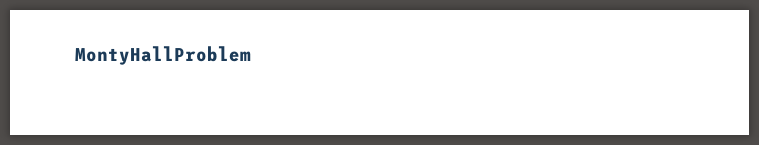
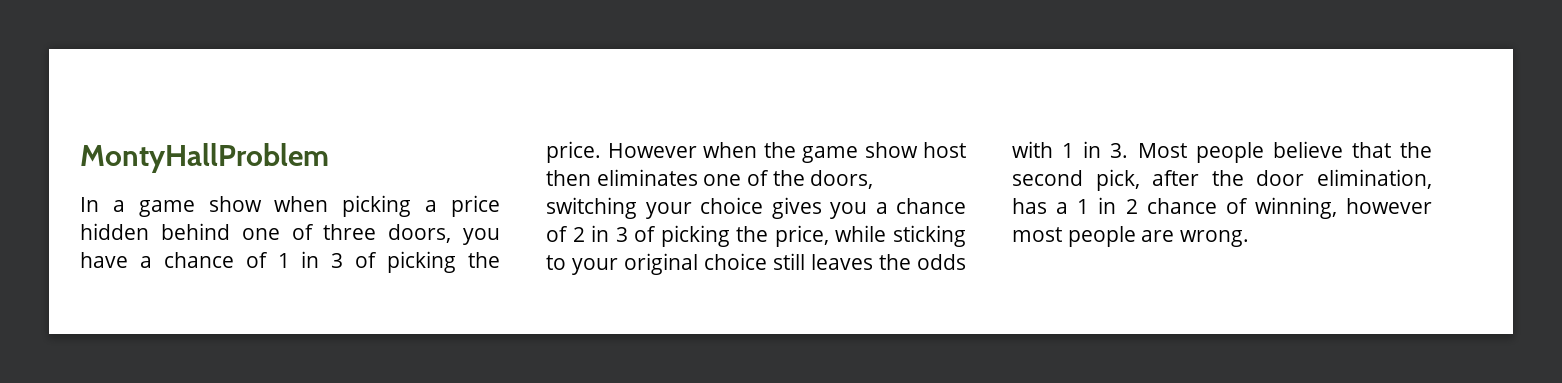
(251, 55) none -> [80,195,500,217] [80,223,500,245] [80,251,500,273] [546,141,966,163] [546,169,874,189] [546,197,966,219] [546,225,966,247] [546,253,966,275] [1012,141,1432,163] [1012,169,1432,191] [1012,197,1432,219] [1012,226,1250,247] // In a game show when picking a price hidden behind one of three doors, you have a chance of 1 in 3 of picking the price. However when the game show host then eliminates one of the doors, switching your choice gives you a chance of 2 in 3 of picking the price, while sticking to your original choice still leaves the odds with 1 in 3. Most people believe that the second pick, after the door elimination, has a 1 in 2 chance of winning, however most people are wrong.

